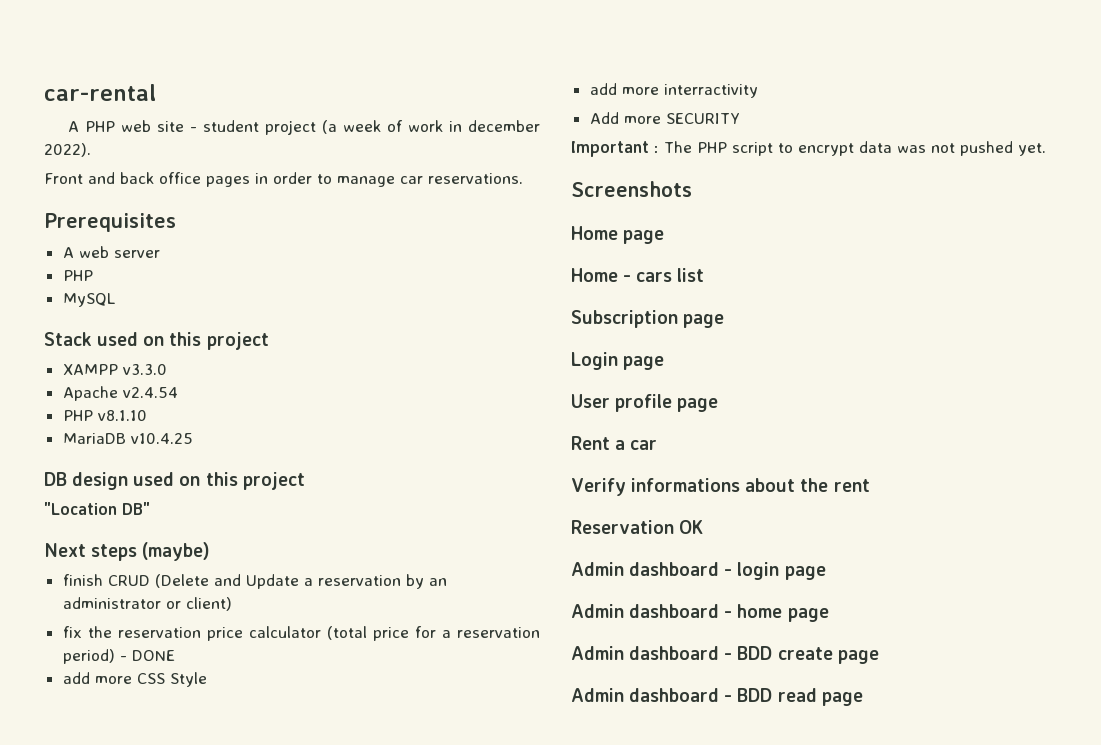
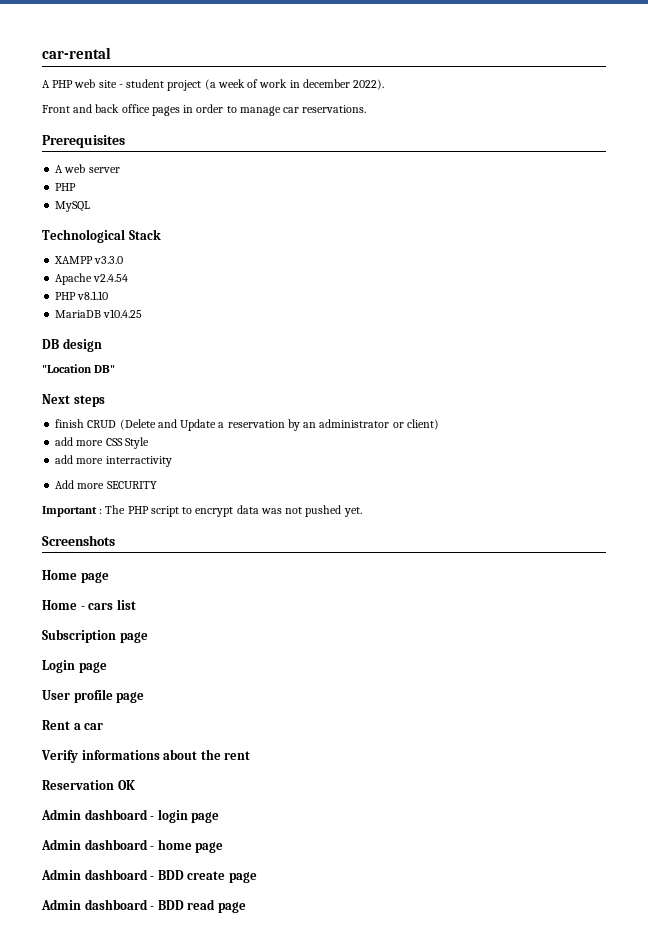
(115, 300) none -> [42,229,125,243] Technological
[97,332,269,350] used on this project -> (161, 234) none
[133,472,305,490] used on this project -> (102, 345) none
[142,542,211,561] (maybe) -> (105, 401) none
[62,626,541,641] [62,649,175,664] // fix the reservation price calculator (total price for a reservation period) - DONE -> (439, 424) none

